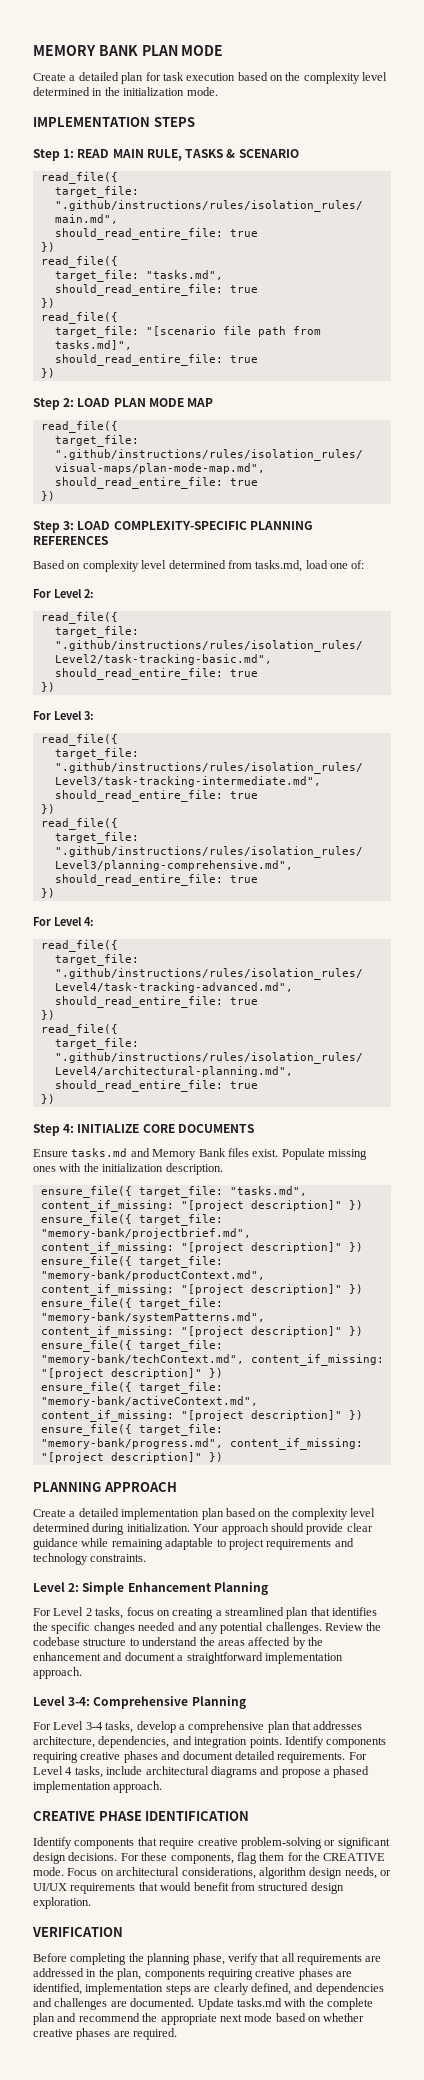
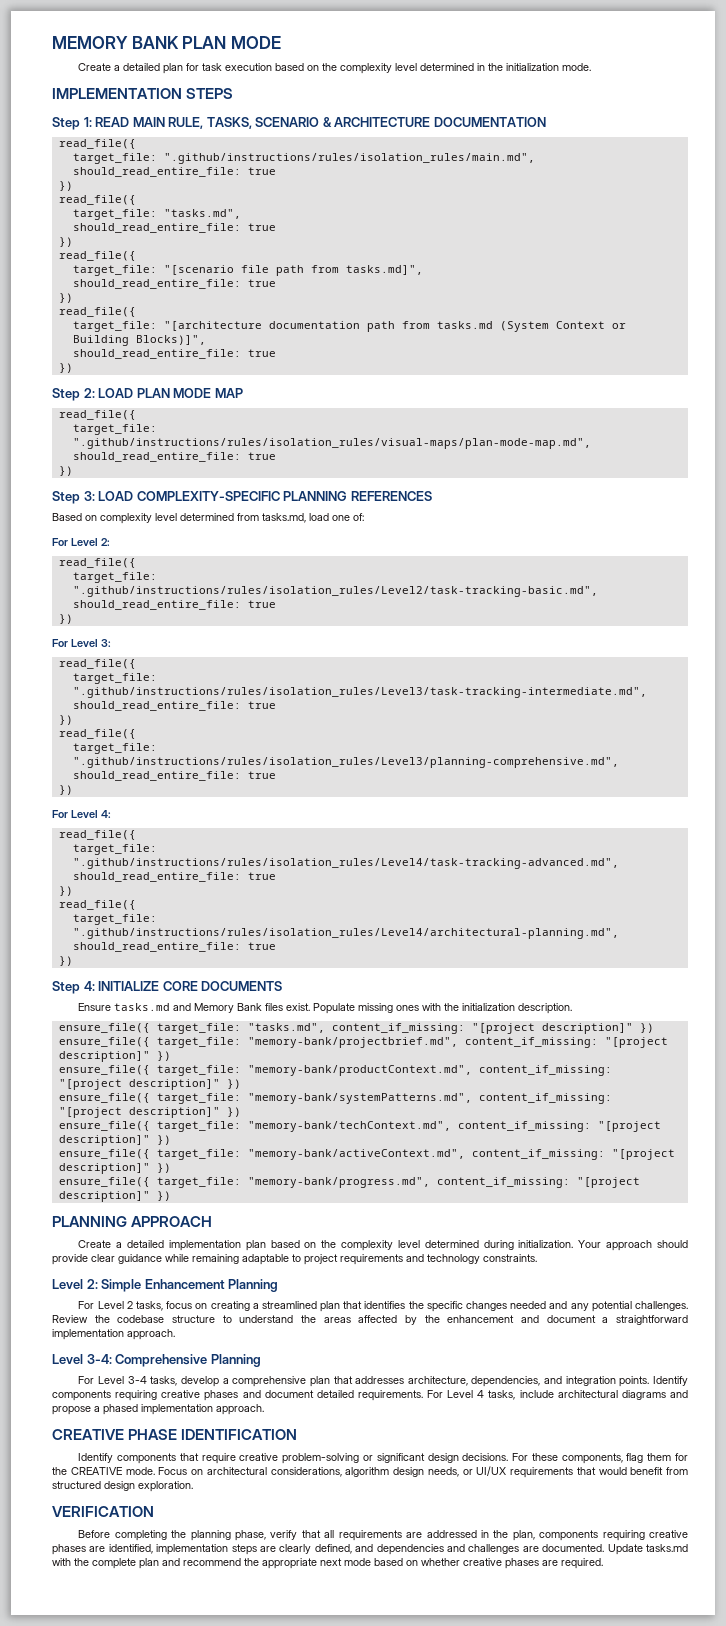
[185,149,299,158] TASKS & SCENARIO -> [206,117,546,129] TASKS, SCENARIO & ARCHITECTURE DOCUMENTATION
(55, 373) none -> [58,307,136,317] [72,321,626,332] [72,335,206,346] [72,349,276,359] [58,363,73,373] // read_file({ // target_file: "[architecture documentation path from tasks.md (System Context or Building Blocks)]", // should_read_entire_file: true // })

